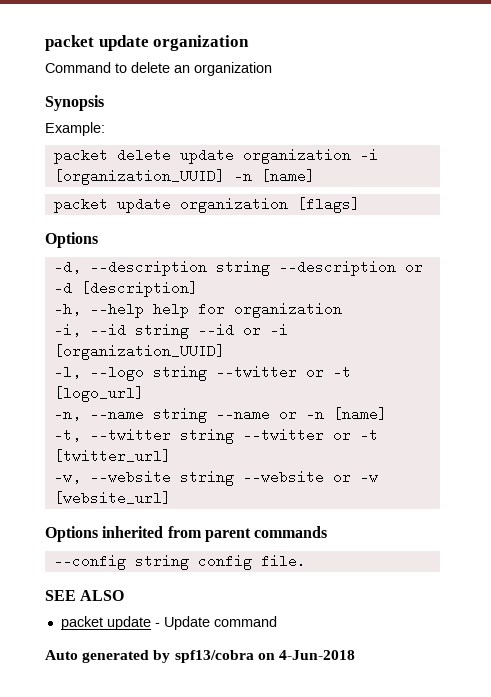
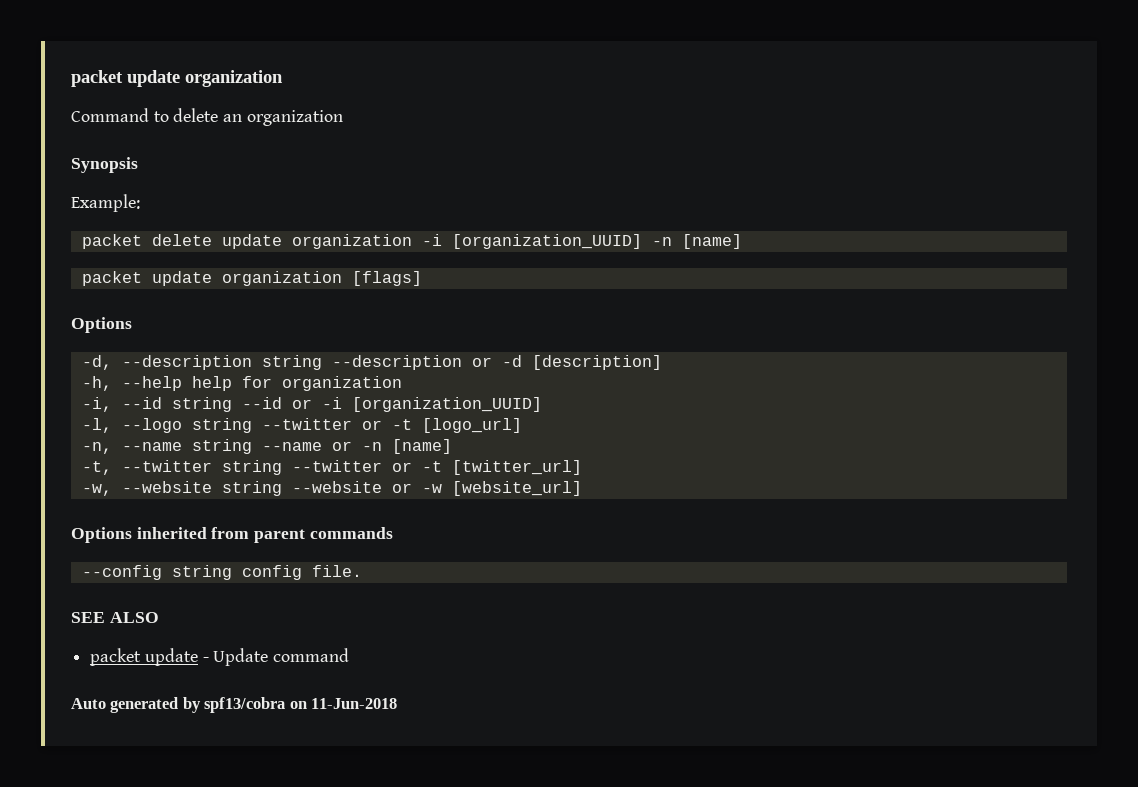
[278,650,355,660] 4-Jun-2018 -> [311,698,398,709] 11-Jun-2018

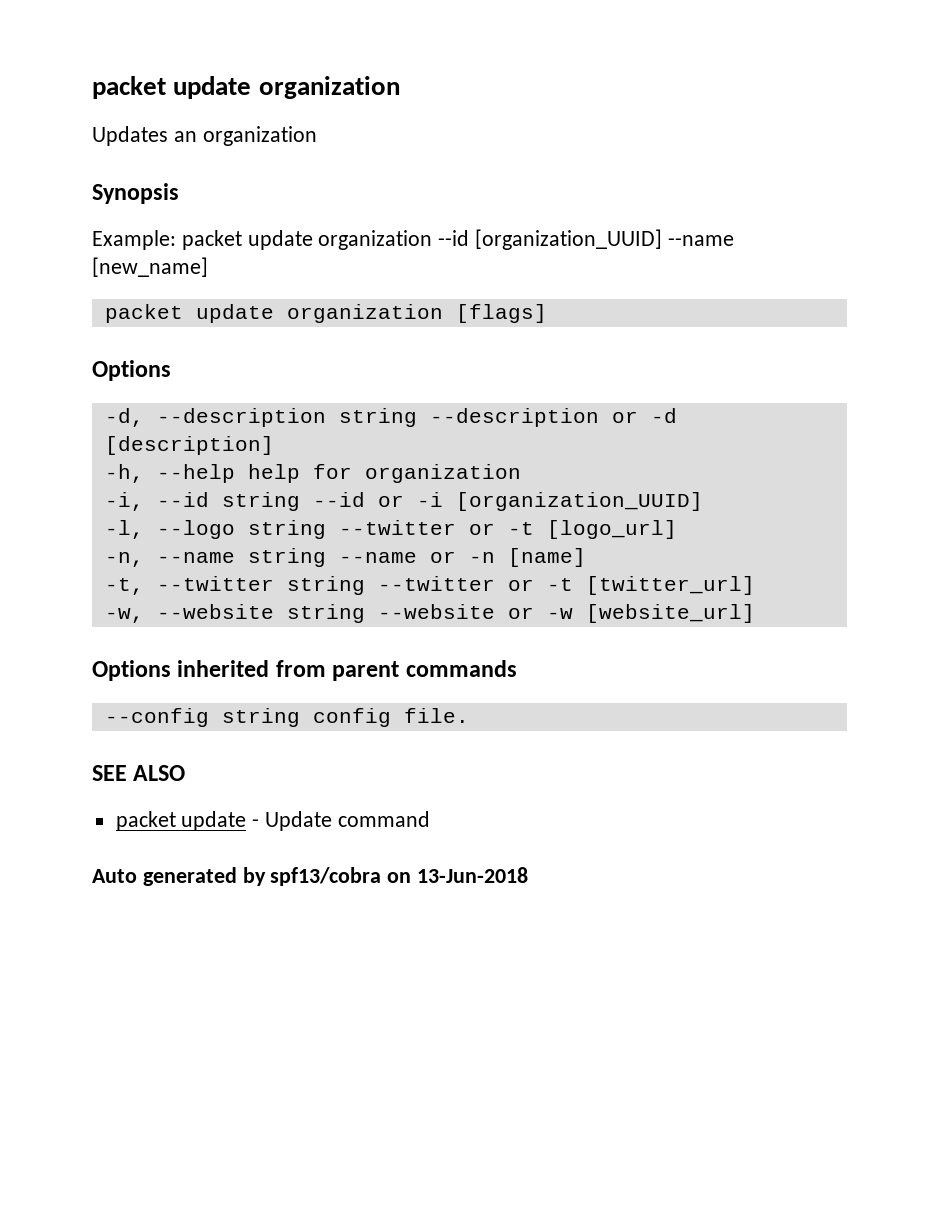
[71,108,219,122] Command to delete -> [92,126,168,146] Updates
[81,234,742,249] // packet delete update organization -i [organization_UUID] -n [name] -> [181,229,734,250] [92,257,208,277] packet update organization --id [organization_UUID] --name [new_name]
[311,698,398,709] 11-Jun-2018 -> [417,867,529,883] 13-Jun-2018

